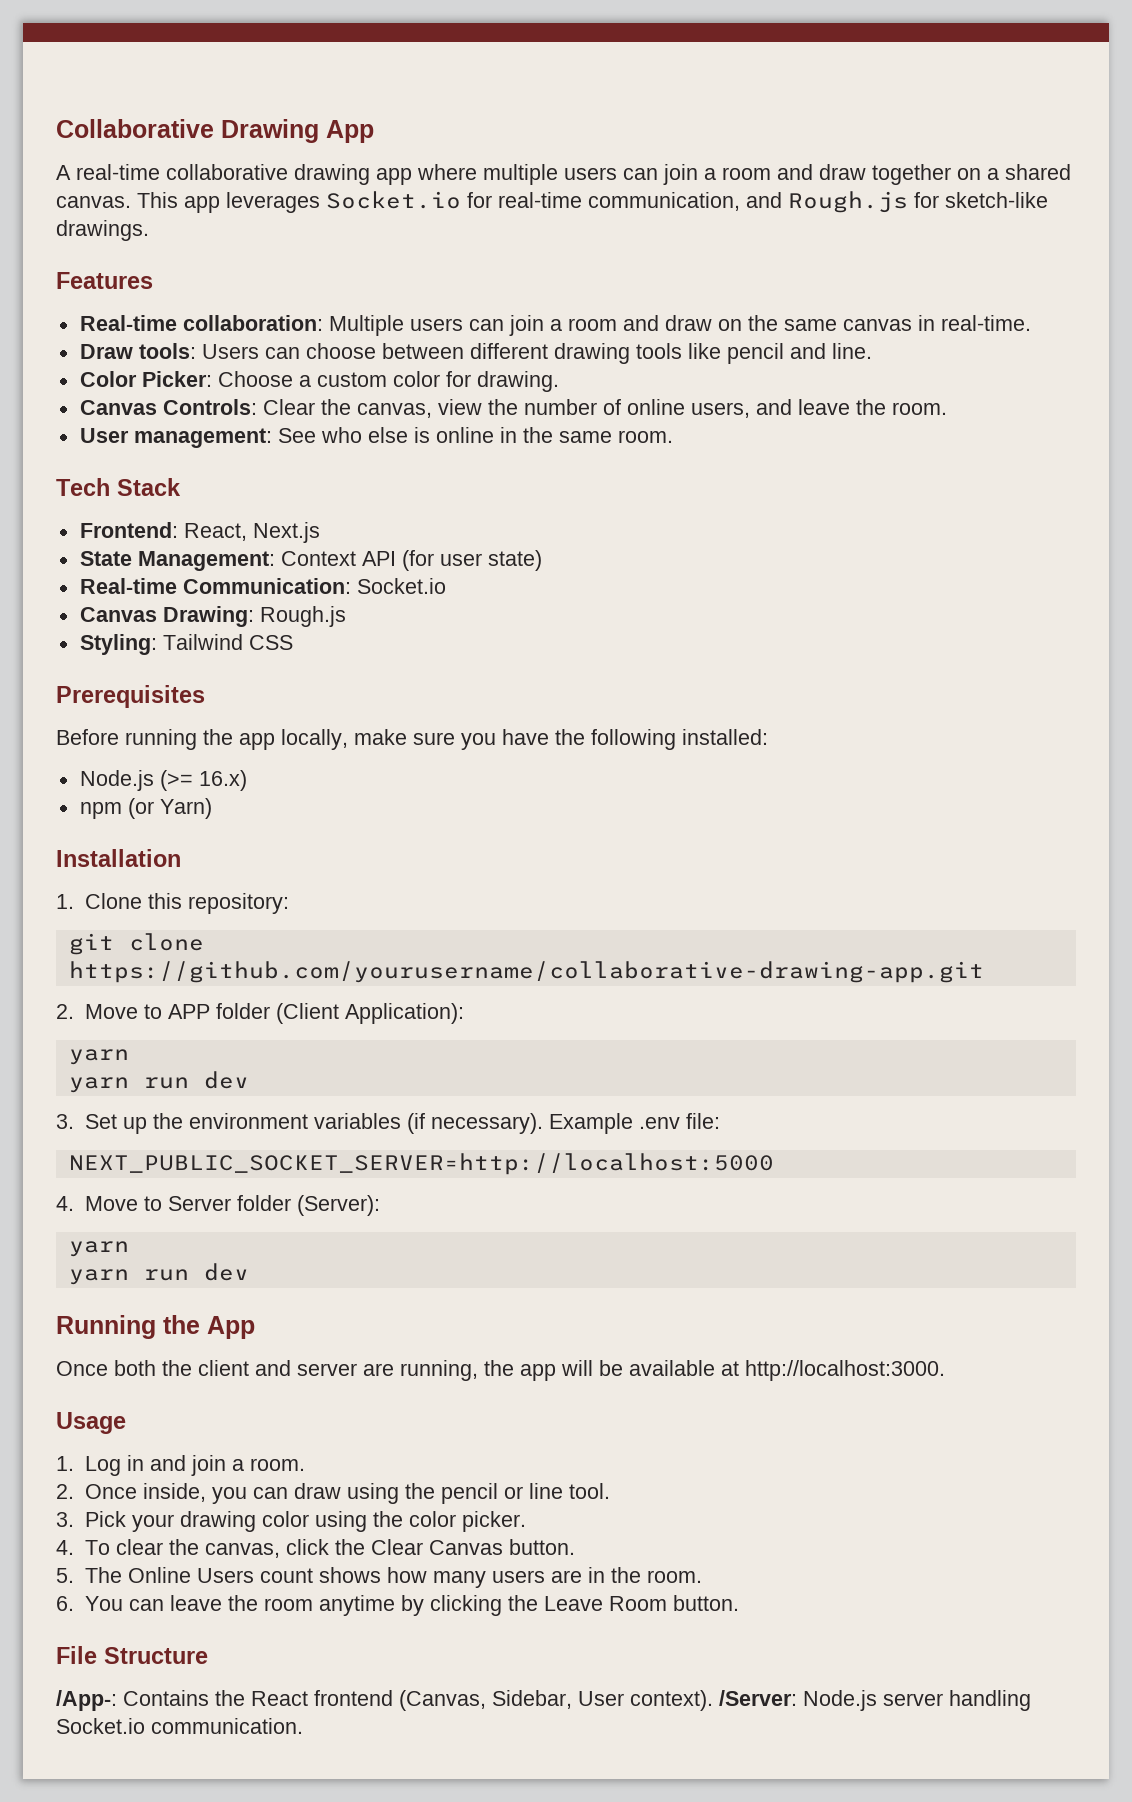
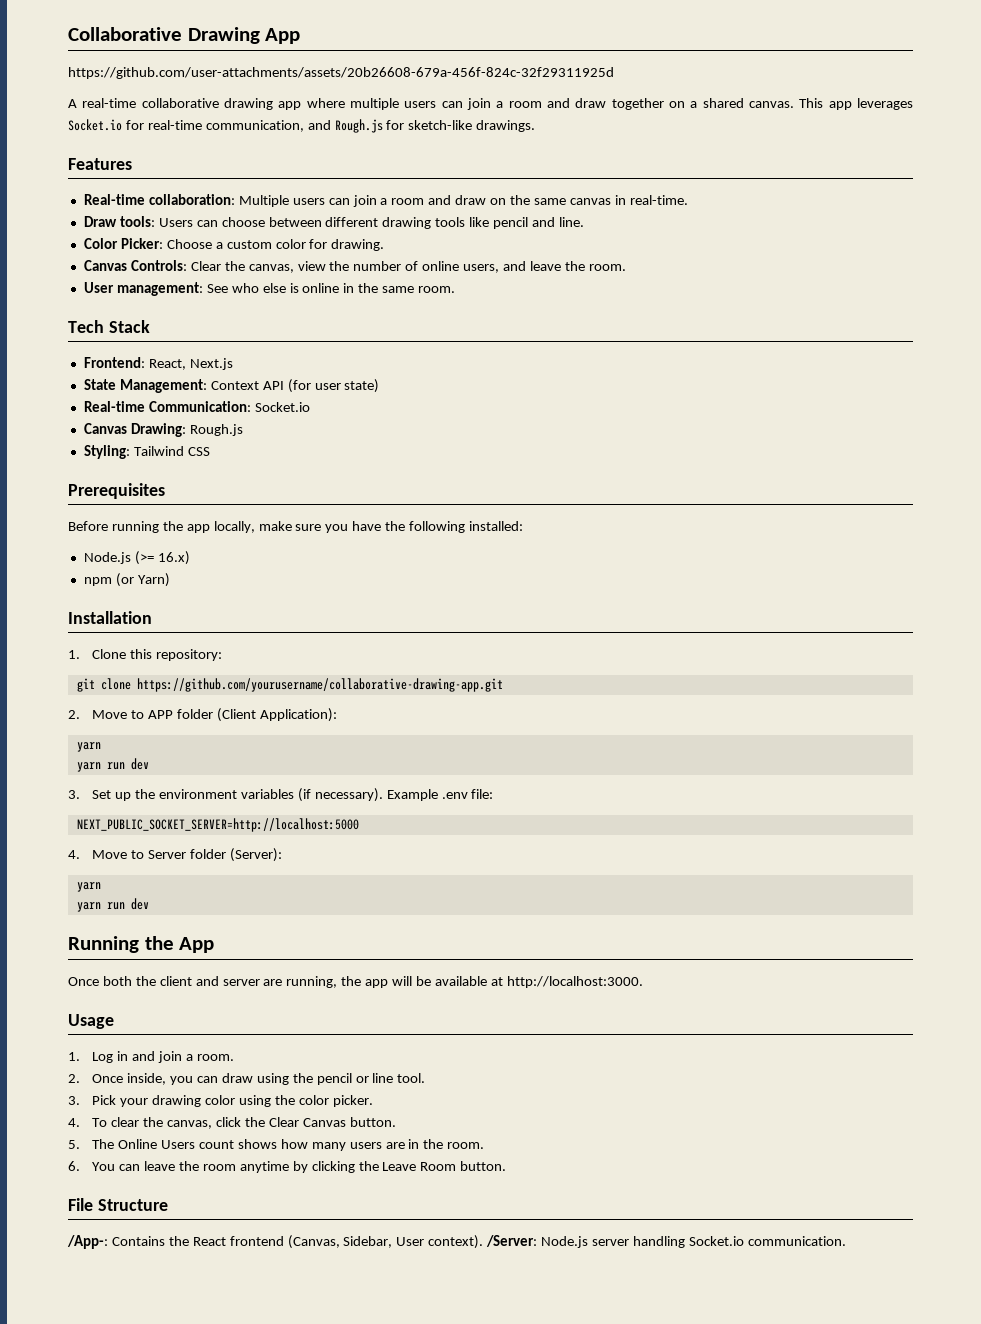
(374, 131) none -> [68,67,614,79] // https://github.com/user-attachments/assets/20b26608-679a-456f-824c-32f29311925d

